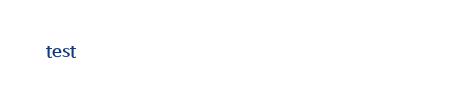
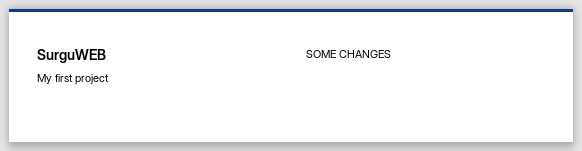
[46,46,77,58] test -> [37,49,106,63] [37,74,109,85] [306,50,391,58] SurguWEB // My first project // SOME CHANGES

